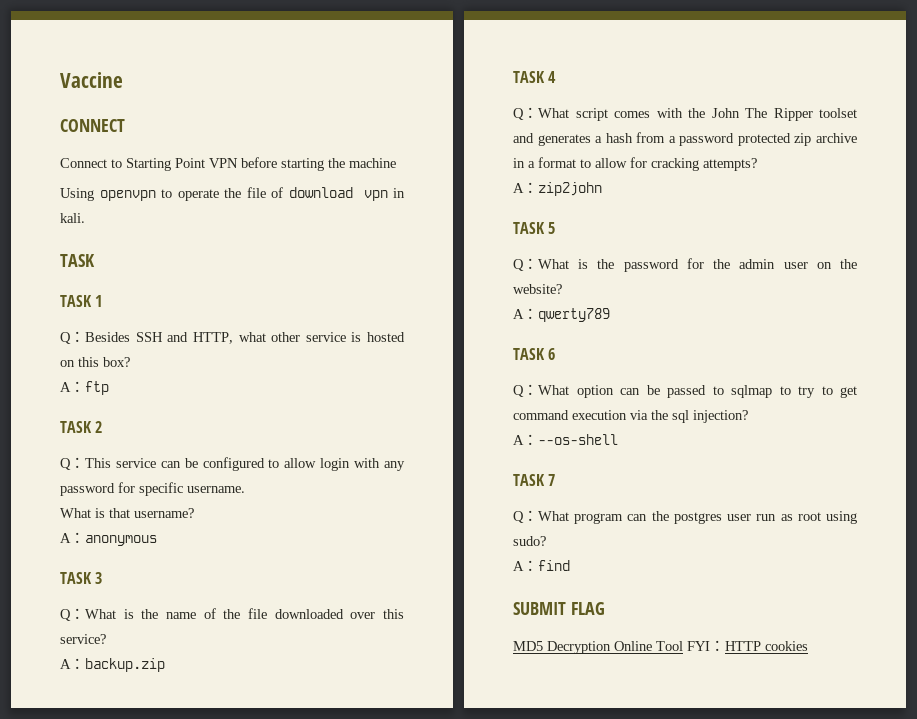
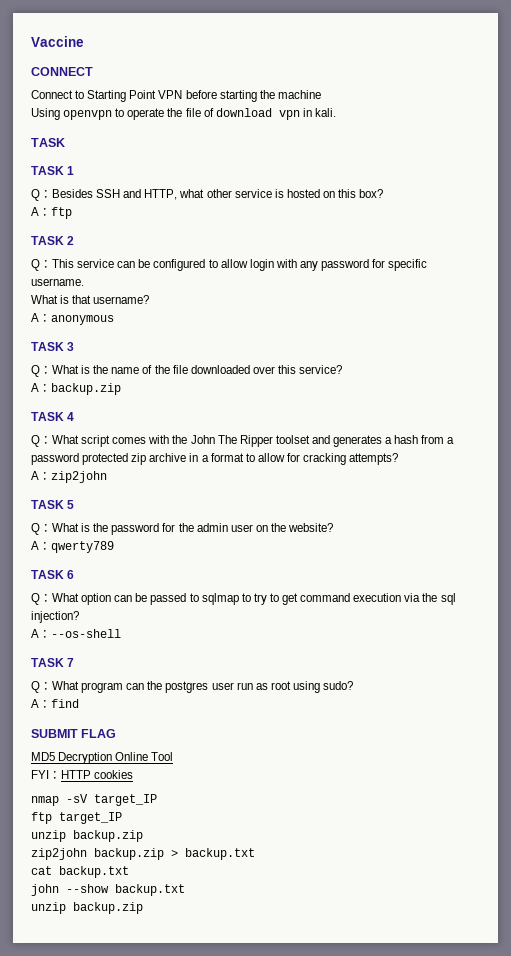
(683, 646) none -> (174, 756) //
(808, 646) none -> [31,794,157,806] [31,812,122,824] [31,830,143,842] [31,848,255,860] [31,866,129,878] [31,884,185,896] [31,902,143,914] // nmap -sV target_IP // ftp target_IP // unzip backup.zip // zip2john backup.zip > backup.txt // cat backup.txt // john --show backup.txt // unzip backup.zip

